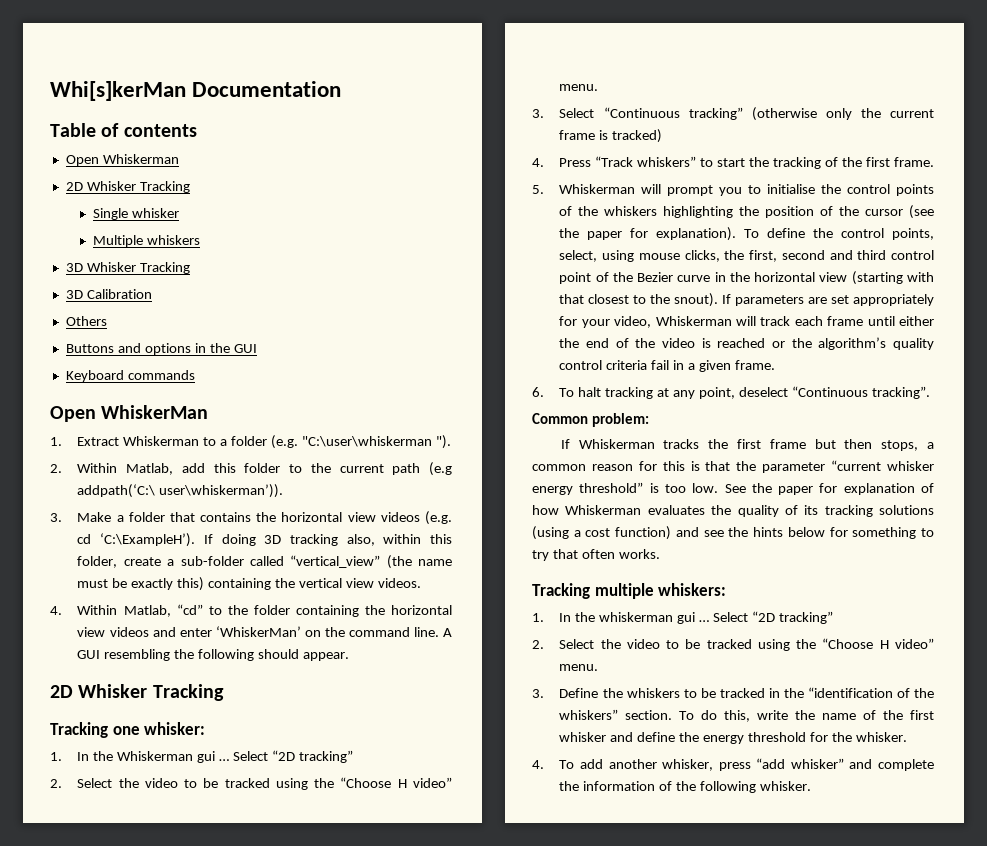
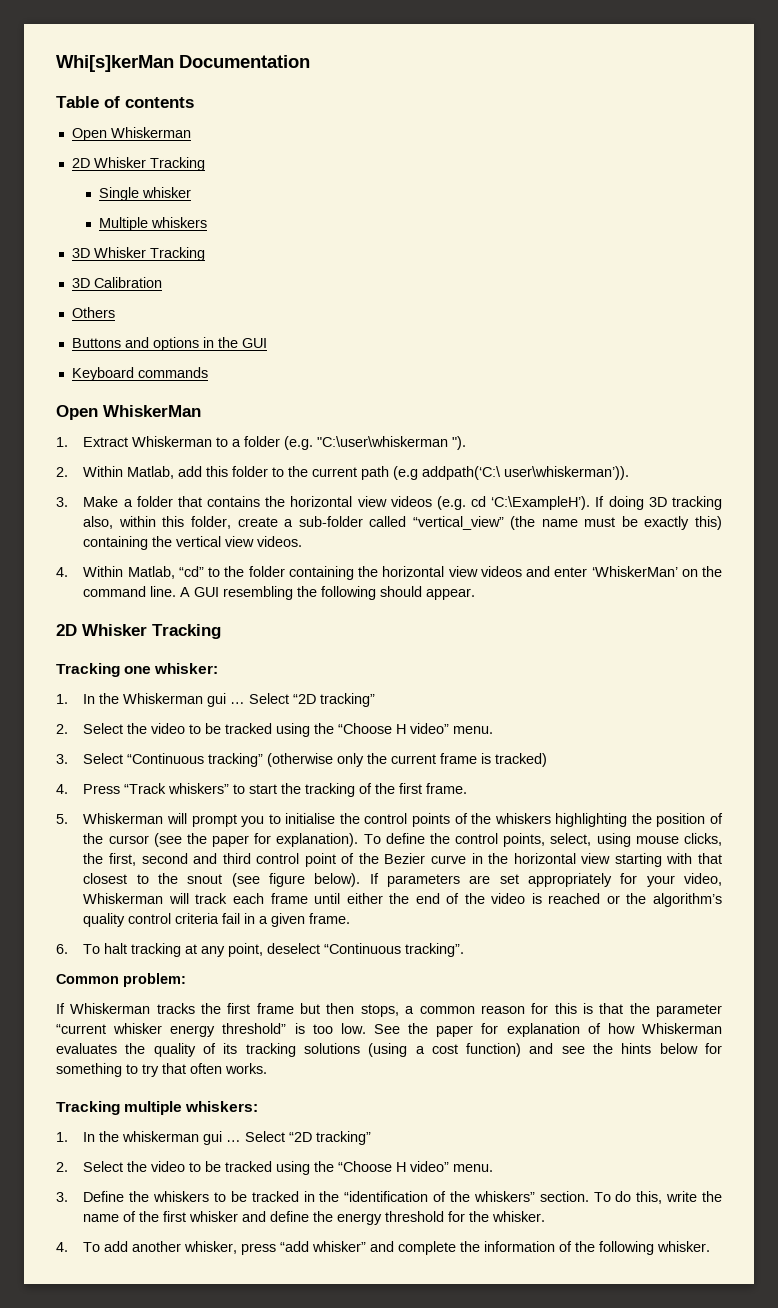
[851,271,903,285] (starting -> [614,853,662,867] starting
[674,293,719,307] snout). -> [187,873,361,887] snout (see figure below).

